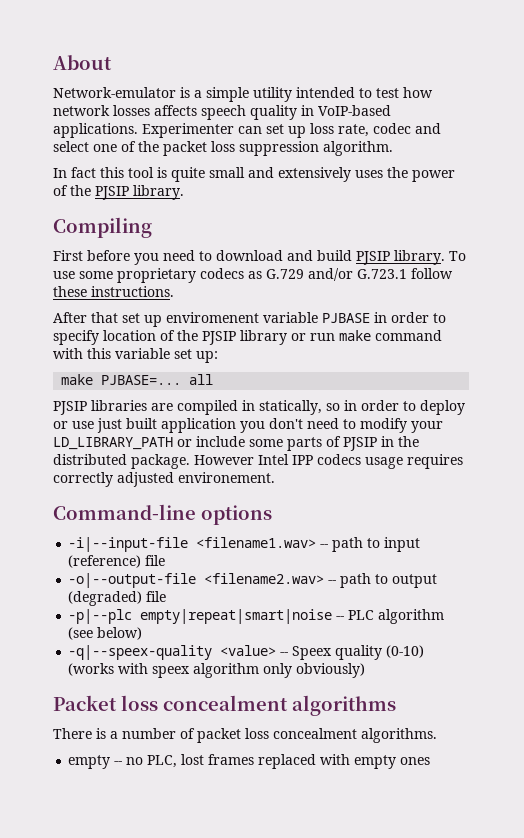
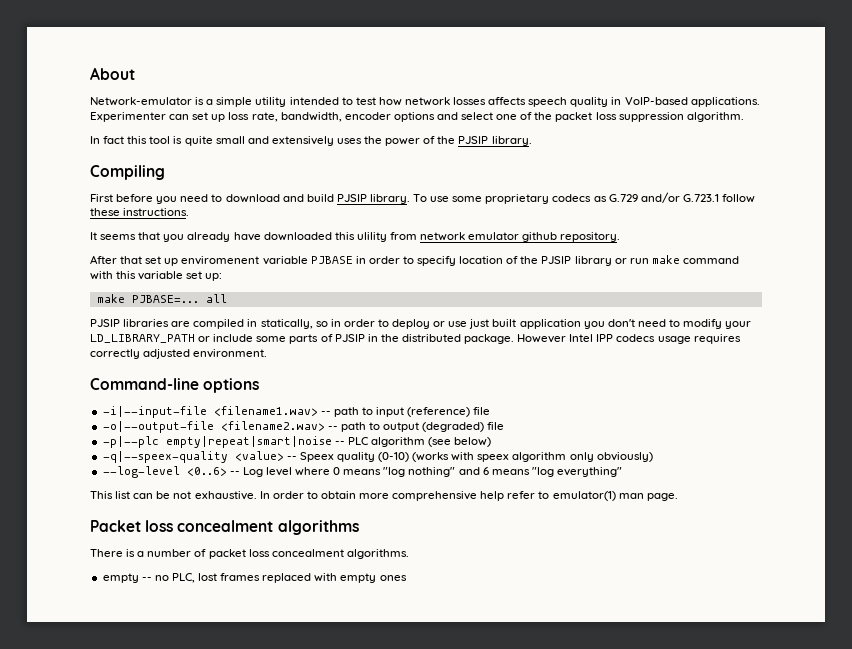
[373,123,411,134] codec -> [280,112,435,122] bandwidth, encoder options
(174, 291) none -> [90,232,621,242] // It seems that you already have downloaded this ulility from network emulator github repository.
[178,472,275,483] environement. -> [193,349,268,358] environment.
(366, 670) none -> [102,466,623,478] [90,491,678,501] // --log-level <0..6> -- Log level where 0 means "log nothing" and 6 means "log everything" // This list can be not exhaustive. In order to obtain more comprehensive help refer to emulator(1) man page.

